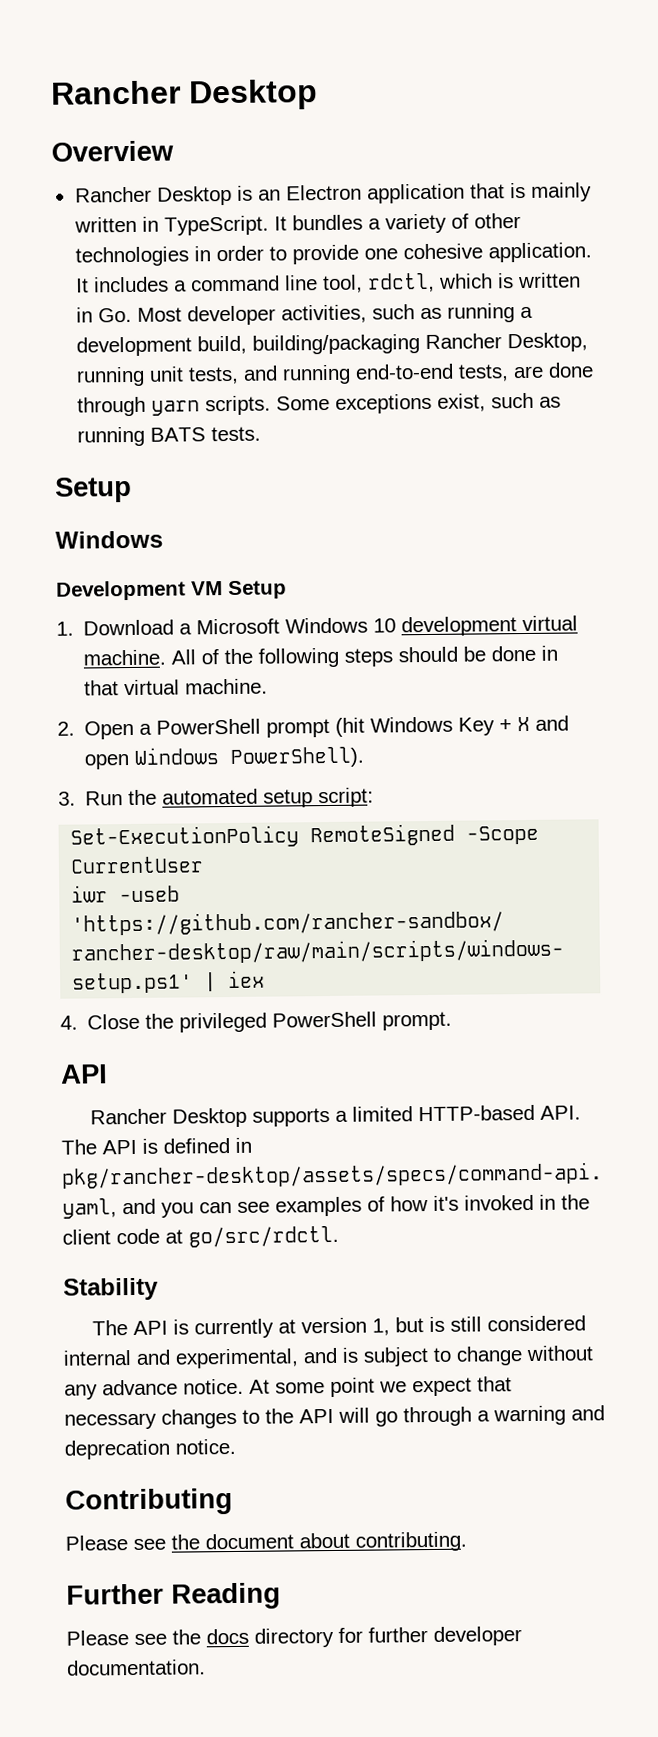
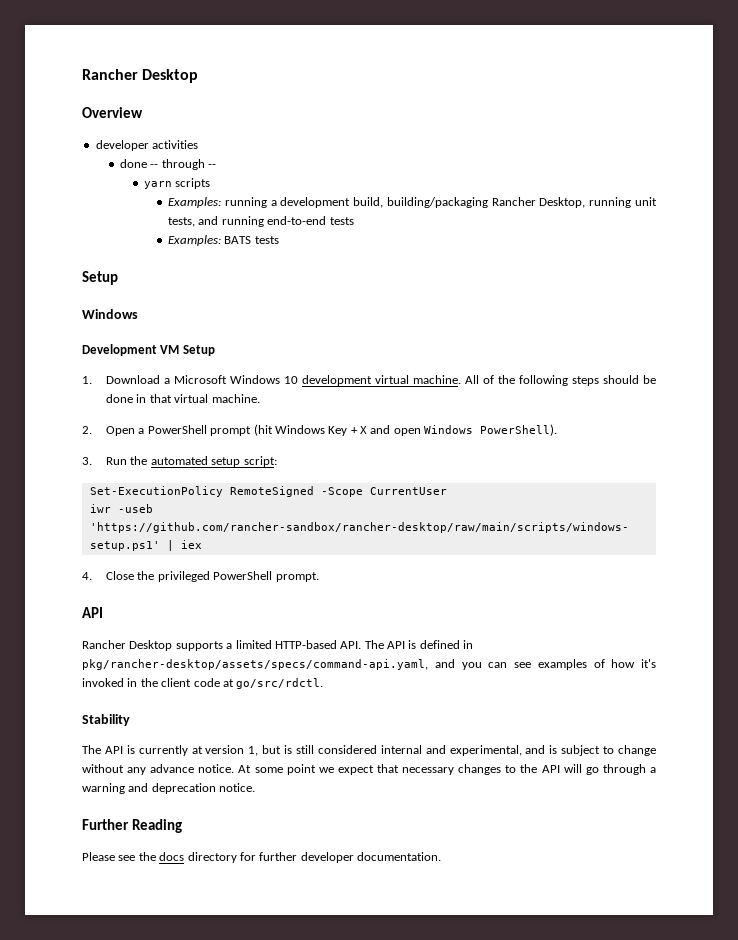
[74,182,592,206] [73,213,521,236] [74,242,592,267] [75,272,581,294] [75,304,442,326] Rancher Desktop is an Electron application that is mainly written in TypeScript. It bundles a variety of other technologies in order to provide one cohesive application. It includes a command line tool, rdctl, which is written in Go. Most developer activities, such as -> [95,140,199,151] [119,159,216,170] [143,178,211,189] [168,197,222,208] developer activities // done -- through -- // yarn scripts // Examples:
[457,362,594,382] [76,392,561,417] [76,426,261,447] tests, are done through yarn scripts. Some exceptions exist, such as running BATS tests. -> [329,217,354,225] [168,235,279,246] tests // Examples: BATS tests
[65,1488,233,1516] [65,1531,467,1552] // Contributing // Please see the document about contributing. -> (256, 787) none

